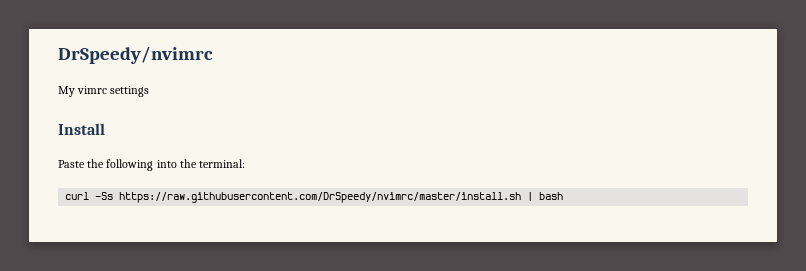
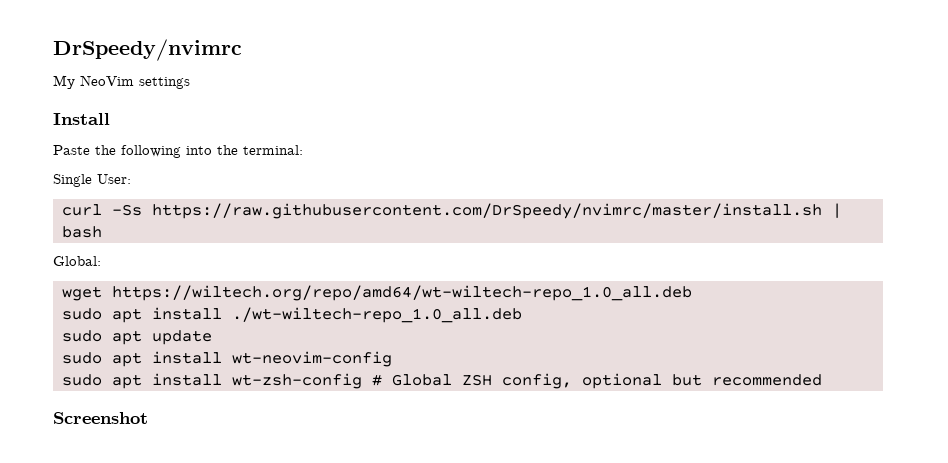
[77,86,108,94] vimrc -> [80,75,134,86] NeoVim
(246, 163) none -> [53,174,131,187] // Single User:
(564, 196) none -> [53,256,101,266] [61,285,692,301] [61,307,522,323] [61,330,212,345] [61,351,392,367] [61,373,822,389] [53,412,148,424] // Global: // wget https://wiltech.org/repo/amd64/wt-wiltech-repo_1.0_all.deb // sudo apt install ./wt-wiltech-repo_1.0_all.deb // sudo apt update // sudo apt install wt-neovim-config // sudo apt install wt-zsh-config # Global ZSH config, optional but recommended // Screenshot

